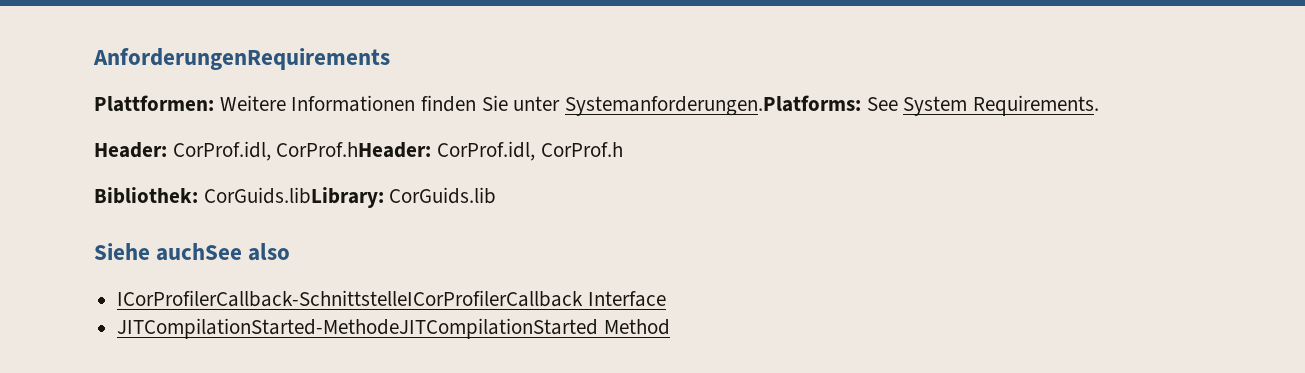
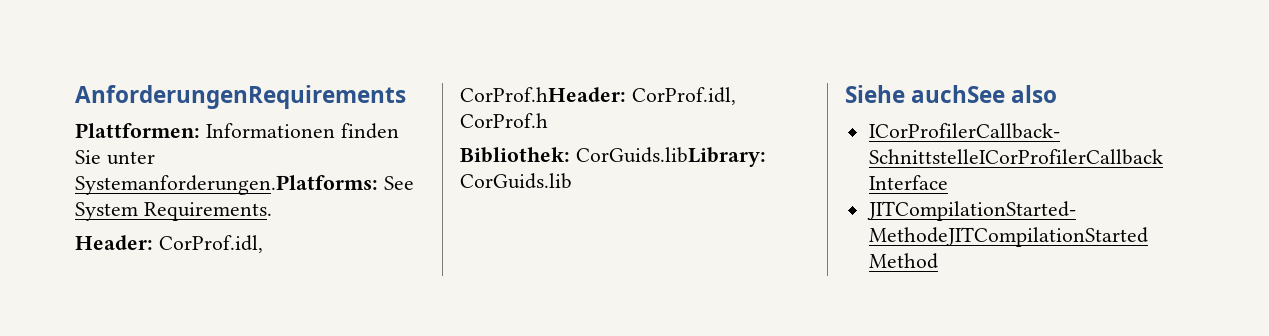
[219,95,286,111] Weitere -> (200, 130) none

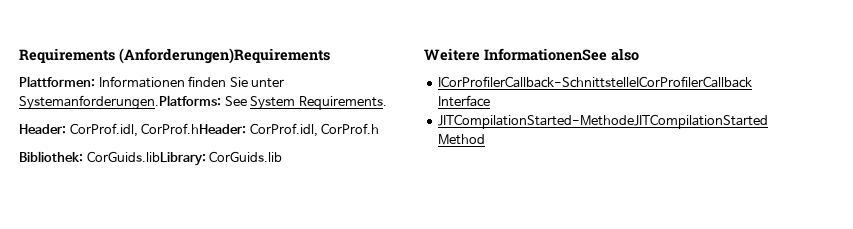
[75,85,406,109] AnforderungenRequirements -> [19,48,330,64] Requirements (Anforderungen)Requirements
[845,85,1006,103] Siehe auchSee -> [424,48,607,61] Weitere InformationenSee

